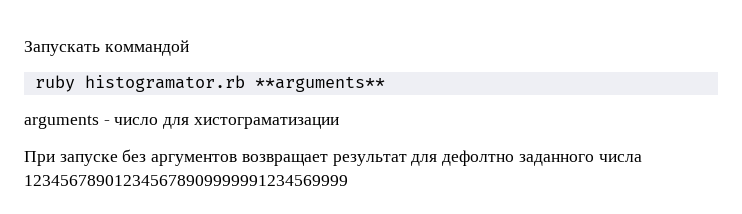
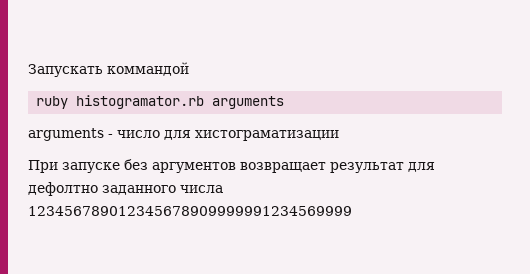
[254,76,385,92] **arguments** -> [212,96,285,109] arguments

